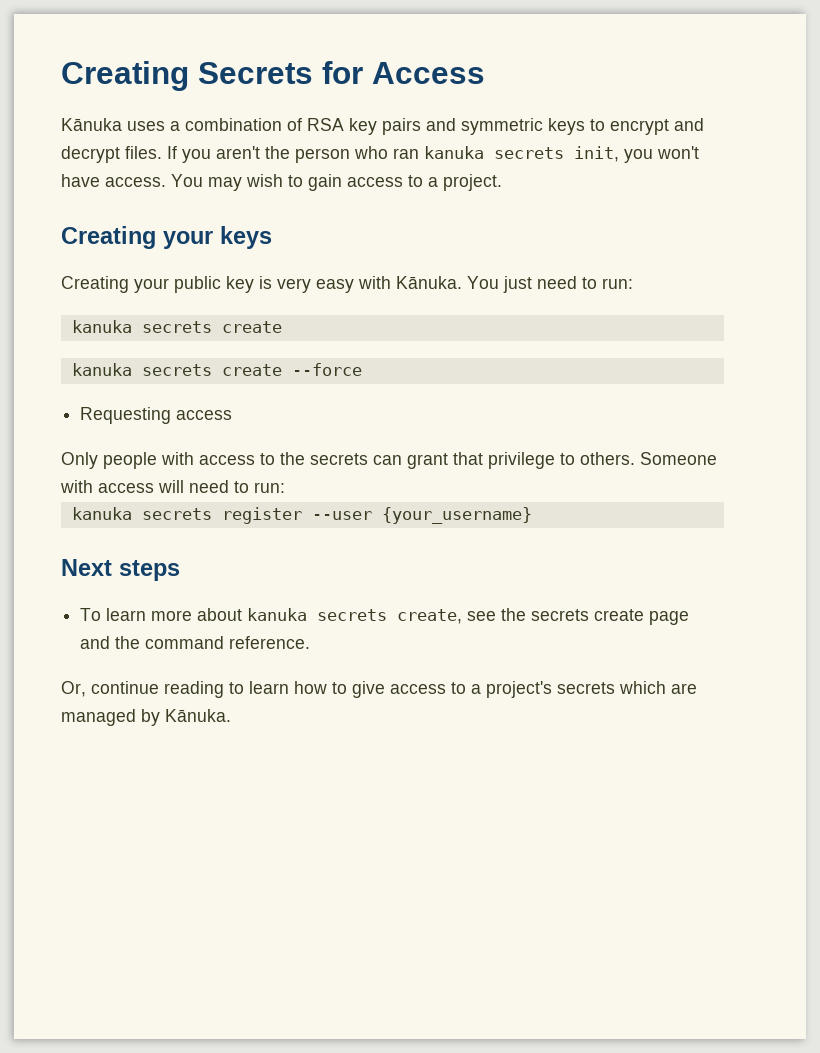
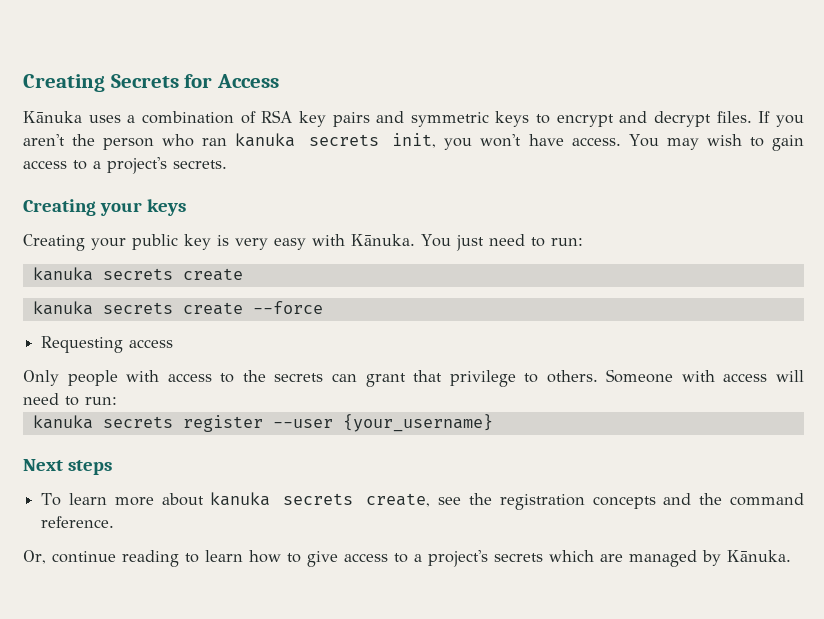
[443,174,502,191] project. -> [107,157,227,174] project's secrets.
[531,609,690,625] secrets create page -> [499,494,656,510] registration concepts

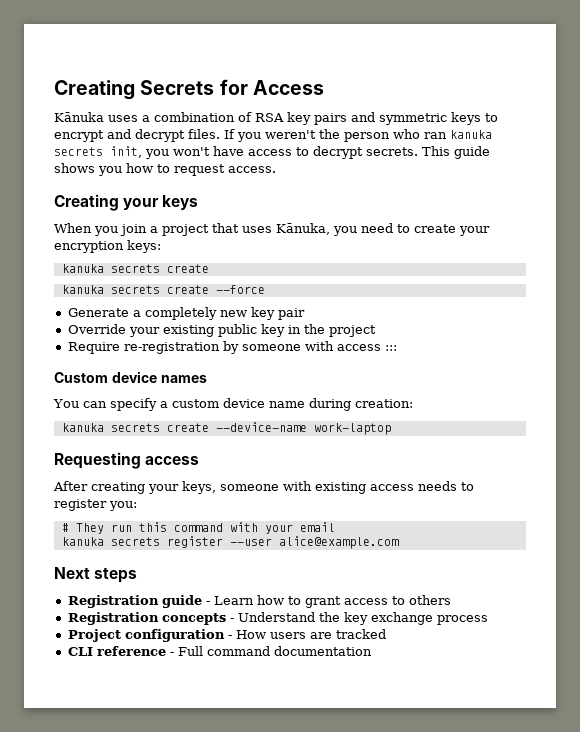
[23,134,65,146] aren't -> [265,130,316,139] weren't
[571,134,804,151] [23,157,227,174] [23,199,186,216] [23,234,583,251] access. You may wish to gain access to a project's secrets. // Creating your keys // Creating your public key is very easy with Kānuka. You just need to run: -> [248,146,490,159] [54,163,276,176] [54,194,199,211] [54,223,490,236] [54,240,161,253] access to decrypt secrets. This guide shows you how to request access. // Creating your keys // When you join a project that uses Kānuka, you need to create your encryption keys:
[41,336,174,353] [23,369,804,387] [23,393,117,406] Requesting access // Only people with access to the secrets can grant that privilege to others. Someone with access will need to run: -> [67,307,305,320] [67,324,376,337] [67,341,397,354] [54,371,207,383] [53,398,413,411] [61,422,391,435] [54,452,200,469] [53,481,474,494] [54,499,137,511] [61,522,335,534] Generate a completely new key pair // Override your existing public key in the project // Require re-registration by someone with access ::: // Custom device names // You can specify a custom device name during creation: // kanuka secrets create --device-name work-laptop // Requesting access // After creating your keys, someone with existing access needs to register you: // # They run this command with your email
[342,414,493,432] {your_username} -> [278,536,399,549] alice@example.com
[41,492,804,510] [41,516,115,528] [23,550,791,567] To learn more about kanuka secrets create, see the registration concepts and the command reference. // Or, continue reading to learn how to give access to a project's secrets which are managed by Kānuka. -> [67,595,451,608] [67,612,488,625] [67,629,386,642] [67,646,372,656] Registration guide - Learn how to grant access to others // Registration concepts - Understand the key exchange process // Project configuration - How users are tracked // CLI reference - Full command documentation

